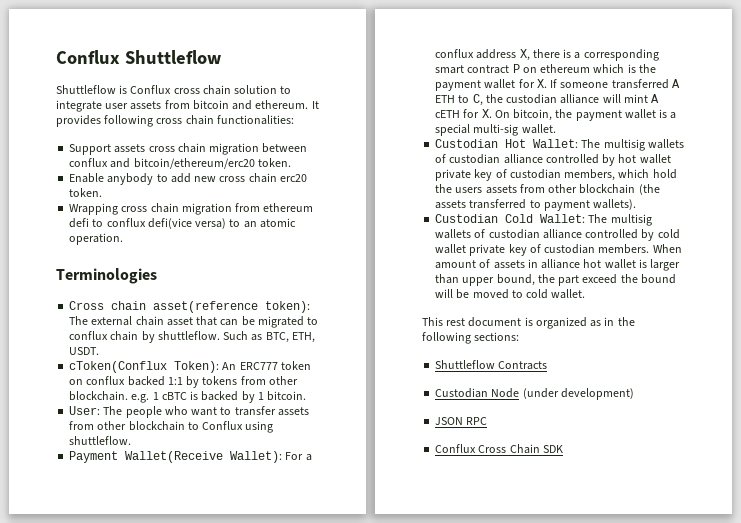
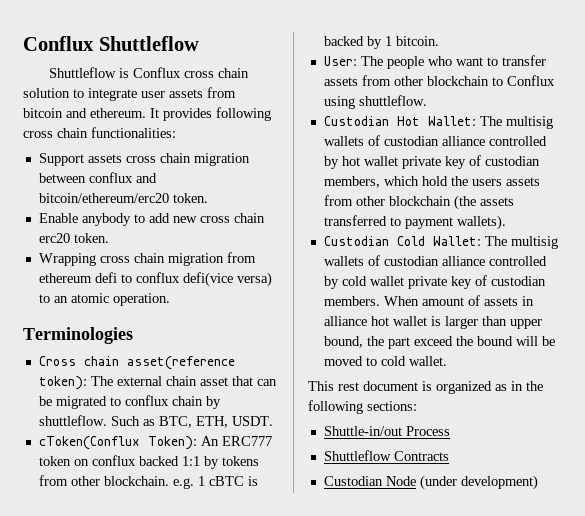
[69,451,312,463] [435,49,659,61] [435,64,656,74] [435,79,680,91] [435,94,660,106] [435,109,677,121] [435,124,556,136] // Payment Wallet(Receive Wallet): For a conflux address X, there is a corresponding smart contract P on ethereum which is the payment wallet for X. If someone transferred A ETH to C, the custodian alliance will mint A cETH for X. On bitcoin, the payment wallet is a special multi-sig wallet. -> (427, 100) none
(520, 336) none -> [323,426,450,436] // Shuttle-in/out Process
[435,417,488,425] [435,444,563,454] // JSON RPC // Conflux Cross Chain SDK -> (538, 482) none

